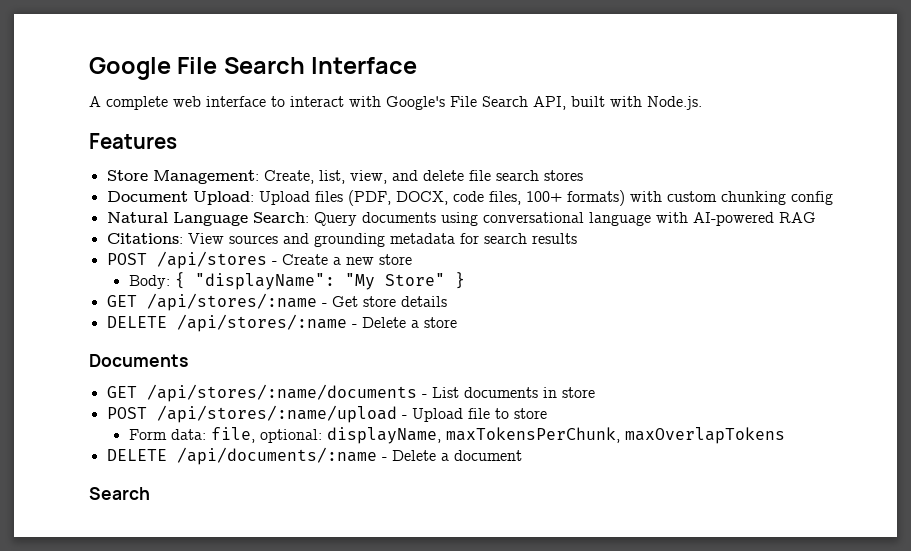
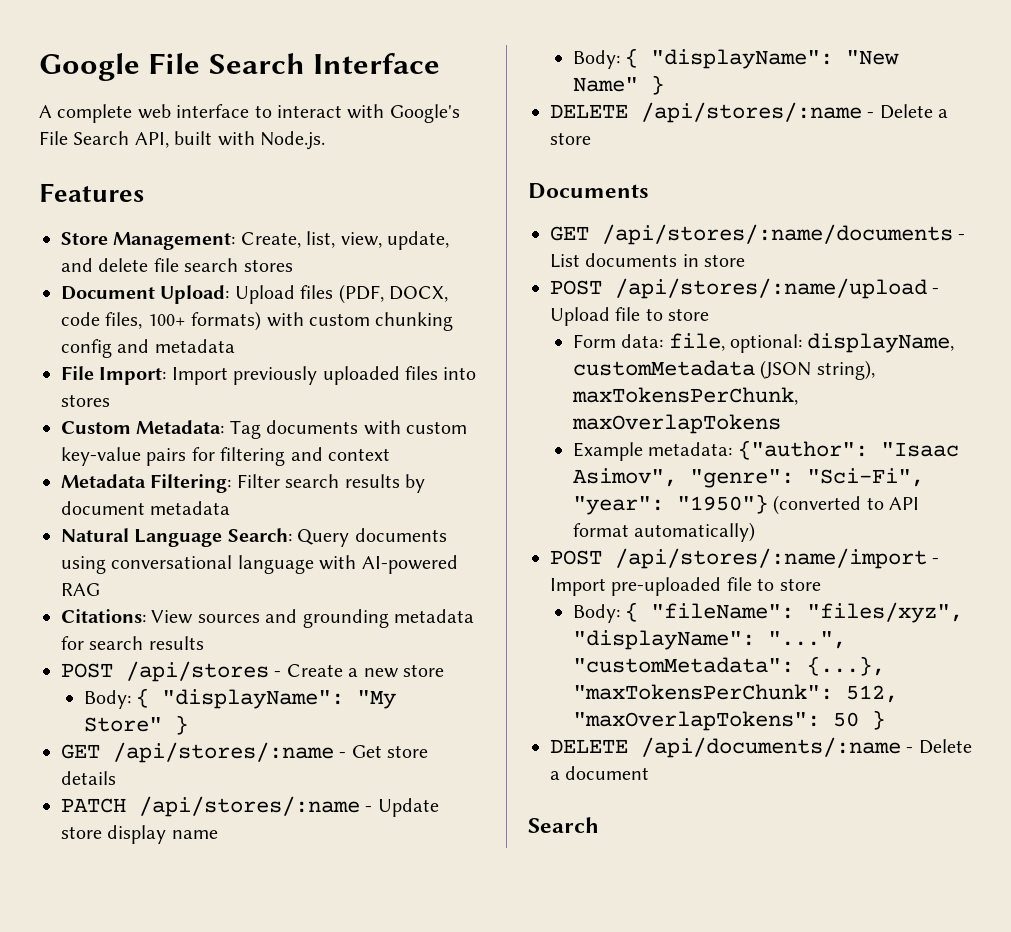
(387, 177) none -> [386,231,449,250] update,
(833, 198) none -> [117,339,235,353] [61,366,477,385] [61,394,110,407] [61,420,467,439] [61,447,390,466] [61,474,425,493] [61,501,231,515] and metadata // File Import: Import previously uploaded files into stores // Custom Metadata: Tag documents with custom key-value pairs for filtering and context // Metadata Filtering: Filter search results by document metadata
(447, 301) none -> [61,796,439,817] [61,825,218,844] [572,48,900,69] [572,75,664,95] // PATCH /api/stores/:name - Update store display name // Body: { "displayName": "New Name" }
(441, 435) none -> [572,360,875,380] customMetadata (JSON string),
(785, 435) none -> [572,440,959,461] [572,468,924,488] [572,494,920,515] [572,522,756,542] [550,548,940,569] [550,577,821,596] [572,602,964,623] [572,630,846,650] [572,656,885,676] [572,684,898,703] [572,710,885,731] // Example metadata: {"author": "Isaac Asimov", "genre": "Sci-Fi", "year": "1950"} (converted to API format automatically) // POST /api/stores/:name/import - Import pre-uploaded file to store // Body: { "fileName": "files/xyz", "displayName": "...", "customMetadata": {...}, "maxTokensPerChunk": 512, "maxOverlapTokens": 50 }

